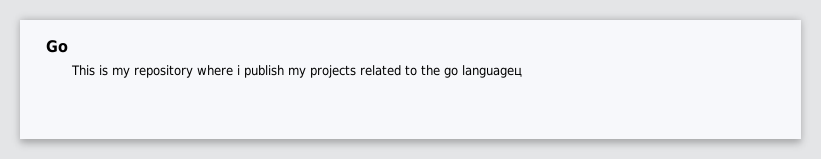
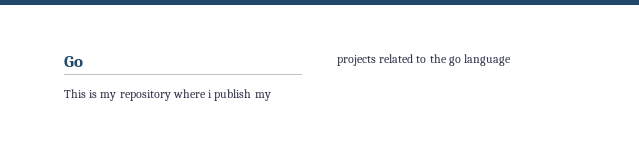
[462,65,523,78] languageц -> [464,54,512,66] language

